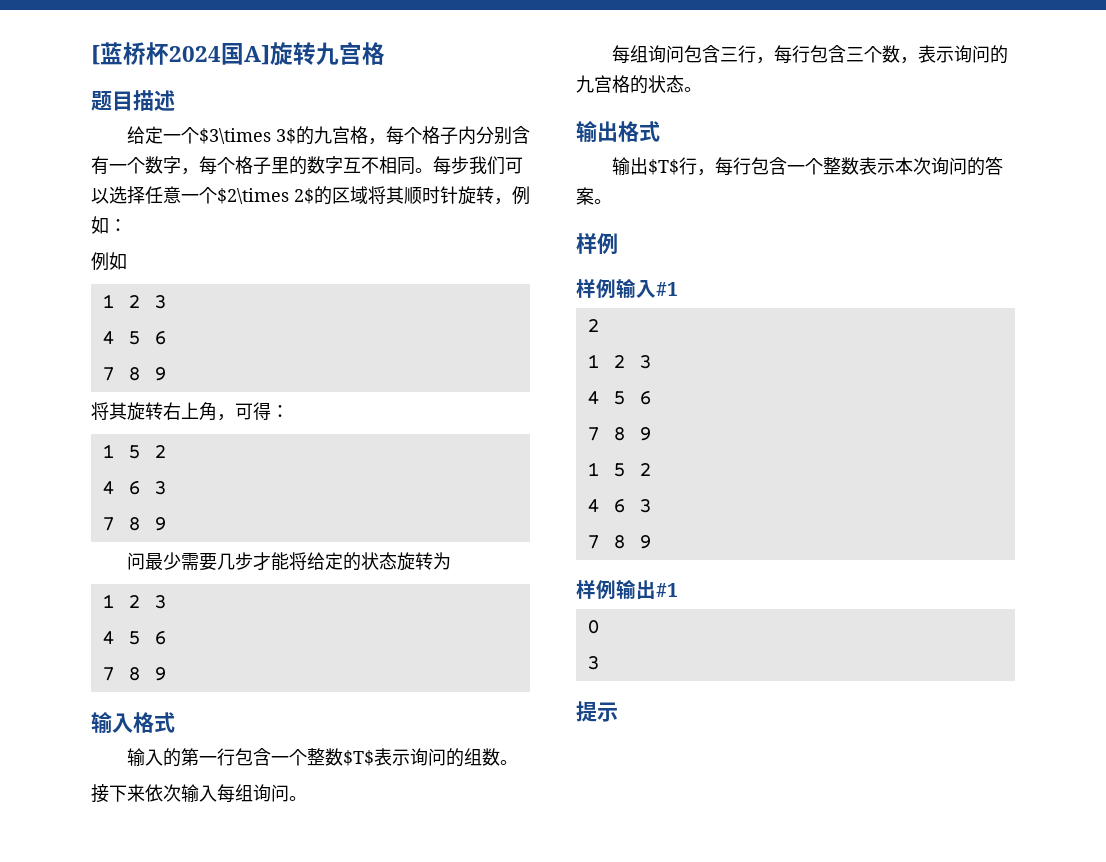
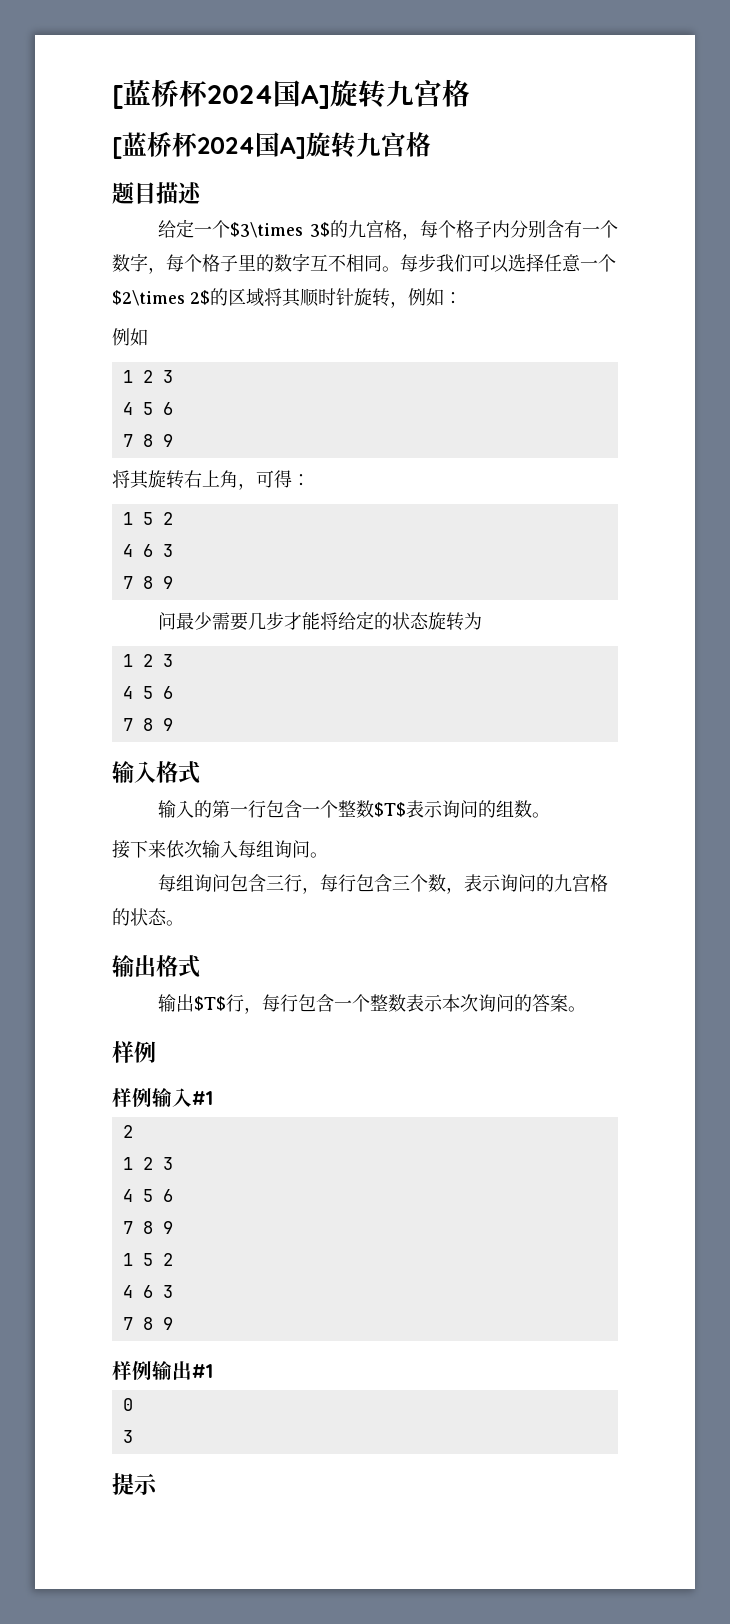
[91,42,385,66] [蓝桥杯2024国A]旋转九宫格 -> [112,79,470,109] [112,132,431,159] [蓝桥杯2024国A]旋转九宫格 // [蓝桥杯2024国A]旋转九宫格

